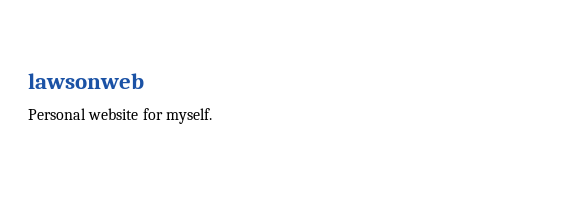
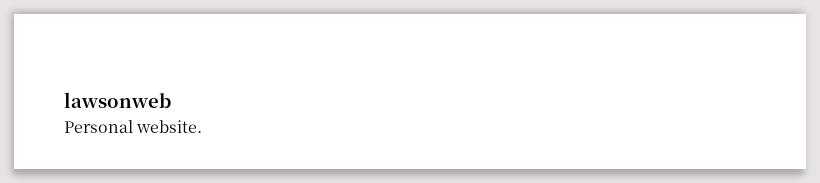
[88,108,212,124] website for myself. -> [136,120,203,133] website.

